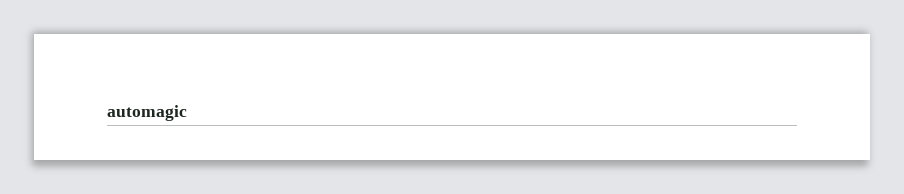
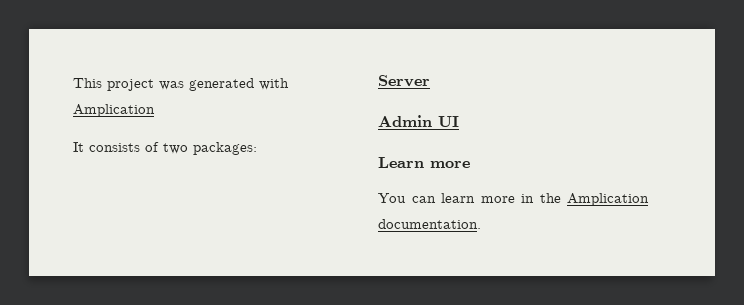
[107,105,187,121] automagic -> [73,78,289,91] [73,104,155,117] [73,142,257,155] [378,75,430,87] [378,115,459,127] [378,157,470,168] [378,193,649,206] [378,219,481,229] This project was generated with Amplication // It consists of two packages: // Server // Admin UI // Learn more // You can learn more in the Amplication documentation.

